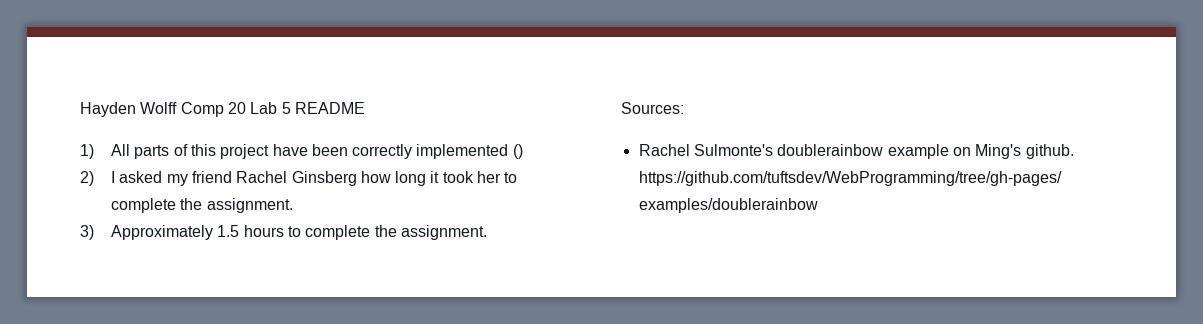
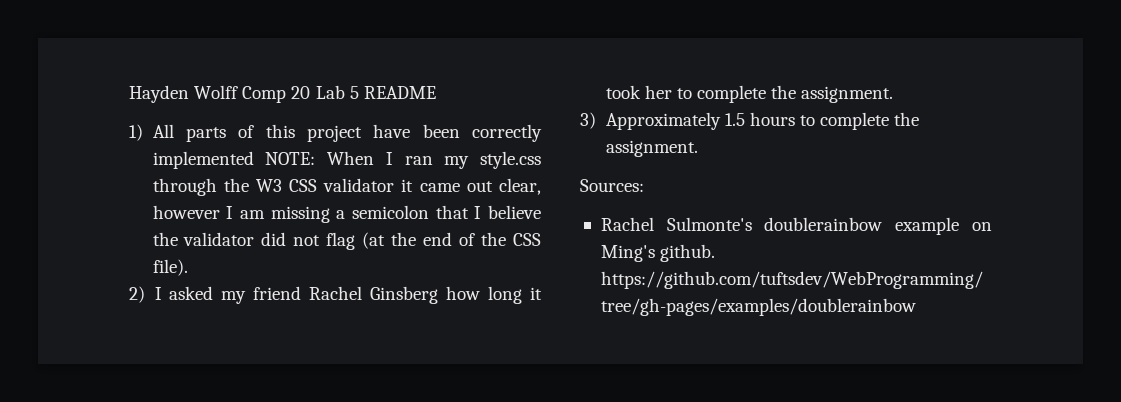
[512,144,523,159] () -> [265,151,541,169] [152,178,541,196] [152,205,541,223] [152,232,541,250] [152,259,188,276] NOTE: When I ran my style.css through the W3 CSS validator it came out clear, however I am missing a semicolon that I believe the validator did not flag (at the end of the CSS file).

